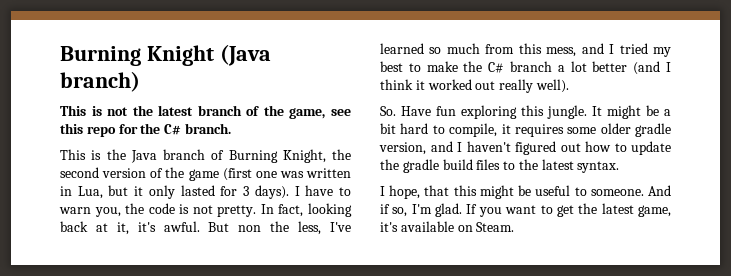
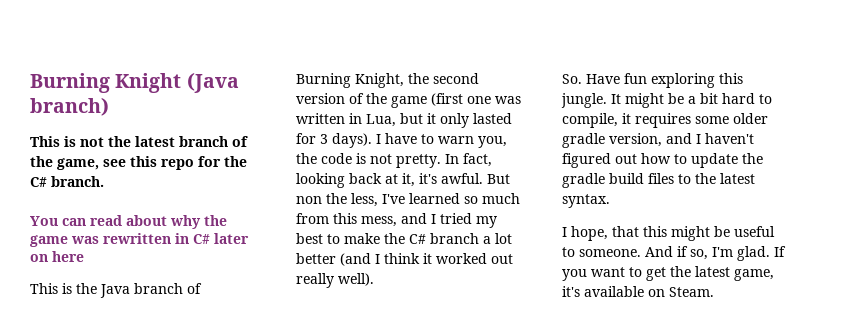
(231, 128) none -> [30,215,227,229] [30,233,249,247] [30,251,84,262] // You can read about why the game was rewritten in C# later on here

